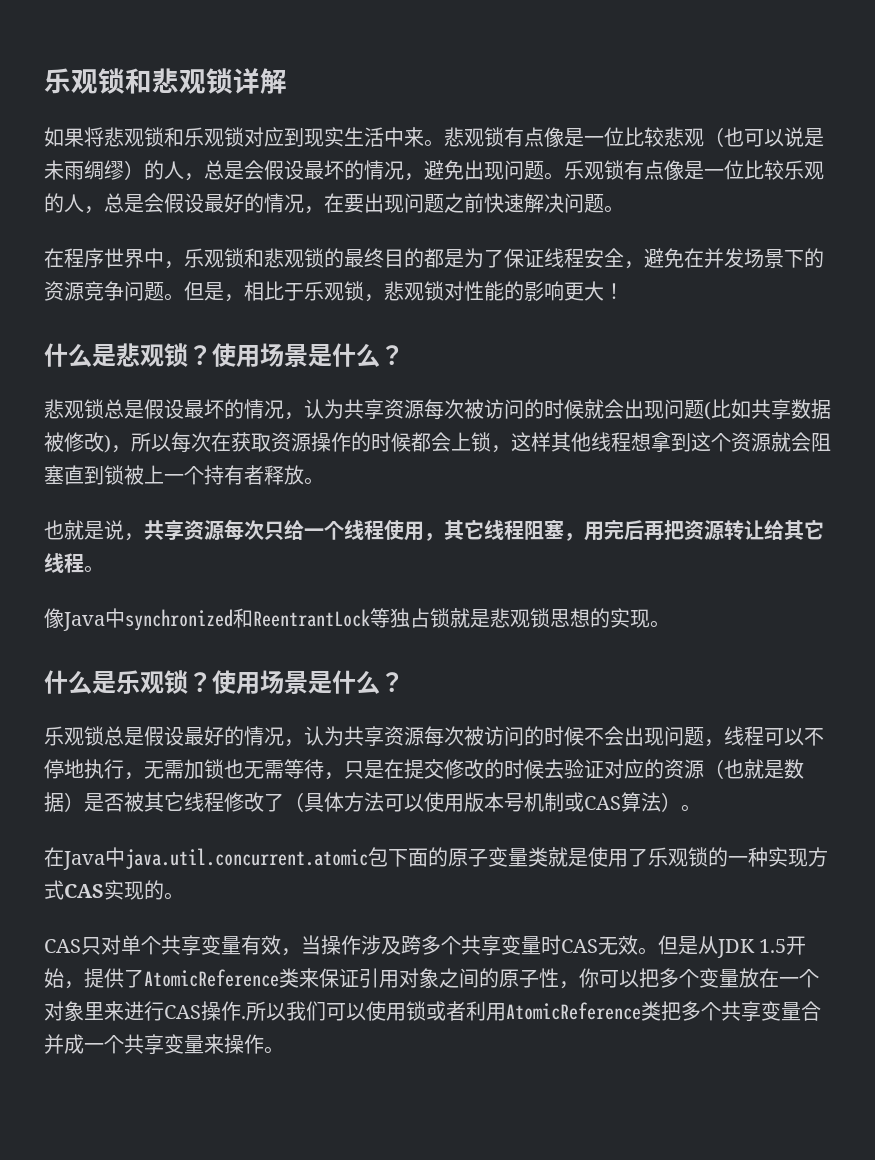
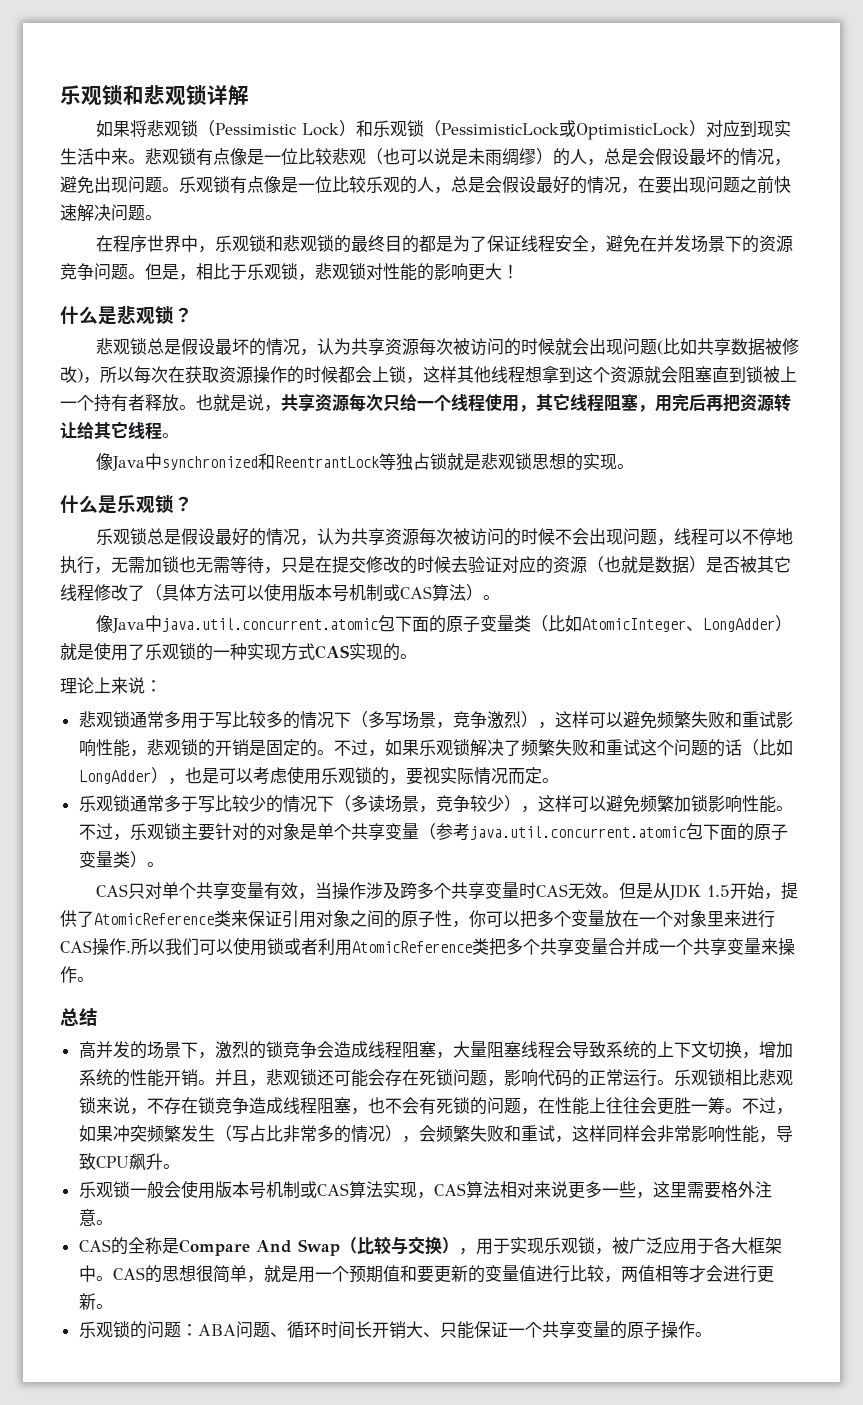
[164,127,244,147] 和乐观锁 -> [197,120,706,140] （Pessimistic Lock）和乐观锁（PessimisticLock或OptimisticLock）
[212,343,404,367] 使用场景是什么？ -> (193, 315) none
(324, 481) // -> (196, 407) none
[212,670,404,694] 使用场景是什么？ -> (193, 504) none
[44,847,64,867] 在 -> [95,615,113,632] 像
(548, 857) none -> [530,615,792,632] （比如AtomicInteger、LongAdder）
(184, 896) none -> [60,677,162,694] [78,711,793,729] [78,739,793,757] [78,766,559,785] [78,795,793,813] [78,823,788,841] [78,851,164,868] // 理论上来说： // 悲观锁通常多用于写比较多的情况下（多写场景，竞争激烈），这样可以避免频繁失败和重试影响性能，悲观锁的开销是固定的。不过，如果乐观锁解决了频繁失败和重试这个问题的话（比如LongAdder），也是可以考虑使用乐观锁的，要视实际情况而定。 // 乐观锁通常多于写比较少的情况下（多读场景，竞争较少），这样可以避免频繁加锁影响性能。不过，乐观锁主要针对的对象是单个共享变量（参考java.util.concurrent.atomic包下面的原子变量类）。
(284, 1050) none -> [60,1008,98,1026] [78,1041,793,1059] [78,1069,793,1087] [78,1097,793,1115] [78,1125,793,1143] [78,1153,180,1171] [78,1180,772,1199] [78,1209,113,1226] [78,1236,782,1256] [78,1265,774,1283] [78,1293,113,1310] [78,1321,712,1339] // 总结 // 高并发的场景下，激烈的锁竞争会造成线程阻塞，大量阻塞线程会导致系统的上下文切换，增加系统的性能开销。并且，悲观锁还可能会存在死锁问题，影响代码的正常运行。乐观锁相比悲观锁来说，不存在锁竞争造成线程阻塞，也不会有死锁的问题，在性能上往往会更胜一筹。不过，如果冲突频繁发生（写占比非常多的情况），会频繁失败和重试，这样同样会非常影响性能，导致CPU飙升。 // 乐观锁一般会使用版本号机制或CAS算法实现，CAS算法相对来说更多一些，这里需要格外注意。 // CAS的全称是Compare And Swap（比较与交换），用于实现乐观锁，被广泛应用于各大框架中。CAS的思想很简单，就是用一个预期值和要更新的变量值进行比较，两值相等才会进行更新。 // 乐观锁的问题：ABA问题、循环时间长开销大、只能保证一个共享变量的原子操作。

